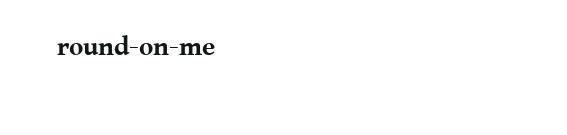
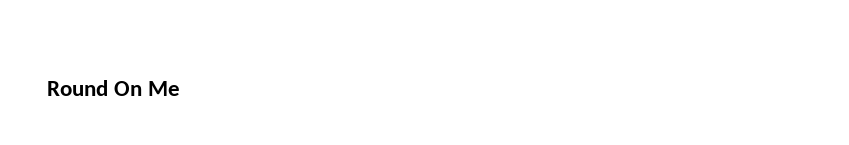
[57,35,215,55] round-on-me -> [47,80,181,96] Round On Me

